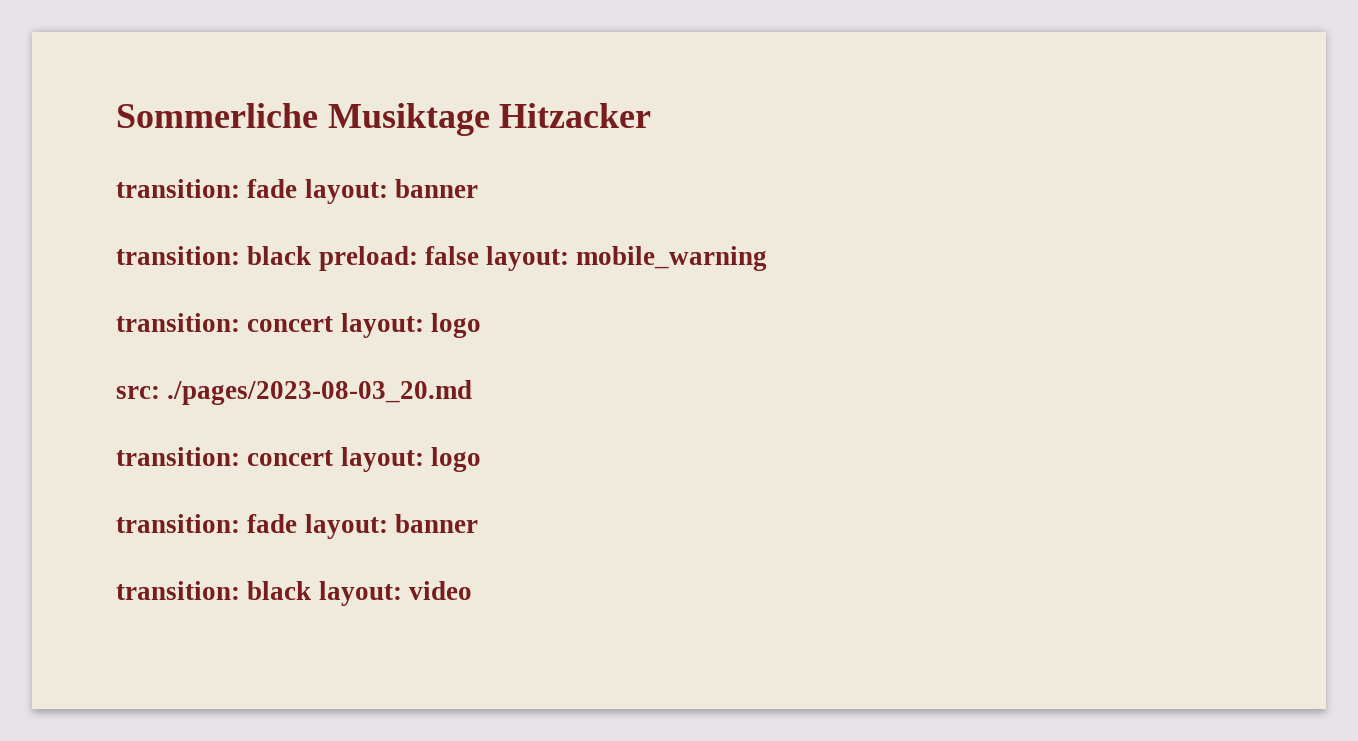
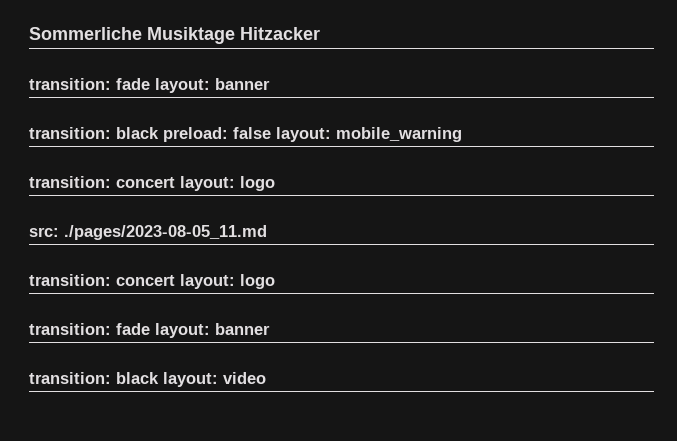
[167,380,473,405] ./pages/2023-08-03_20.md -> [64,225,267,240] ./pages/2023-08-05_11.md

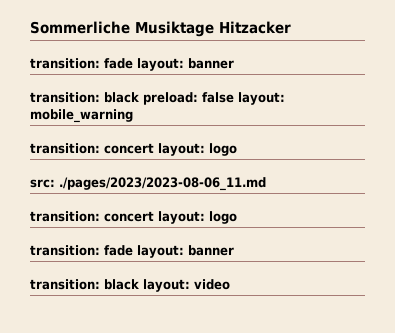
[64,225,267,240] ./pages/2023-08-05_11.md -> [59,177,266,191] ./pages/2023/2023-08-06_11.md

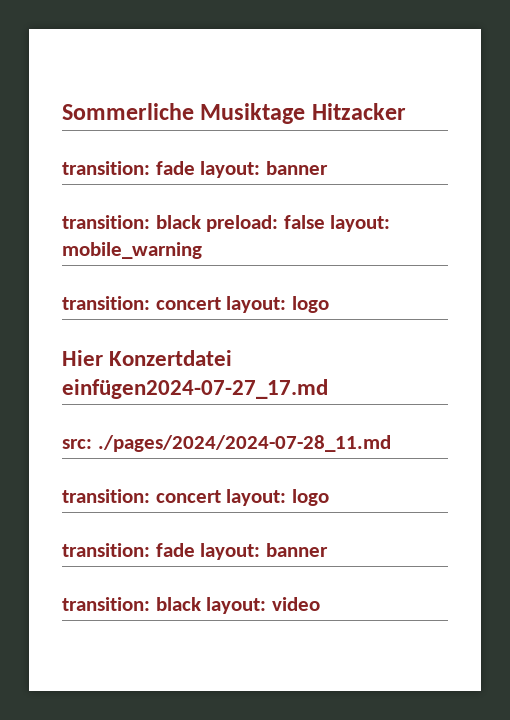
(237, 149) none -> [62,350,233,366] [62,379,328,399] // Hier Konzertdatei einfügen2024-07-27_17.md
[59,177,266,191] ./pages/2023/2023-08-06_11.md -> [97,435,391,452] ./pages/2024/2024-07-28_11.md

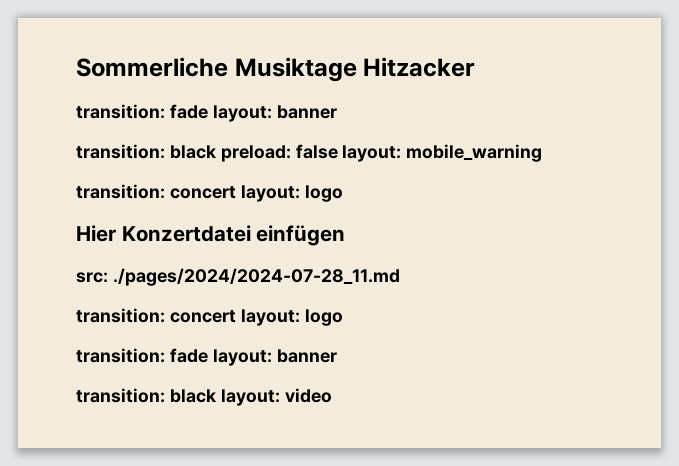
[62,379,328,399] einfügen2024-07-27_17.md -> [256,225,346,246] einfügen

